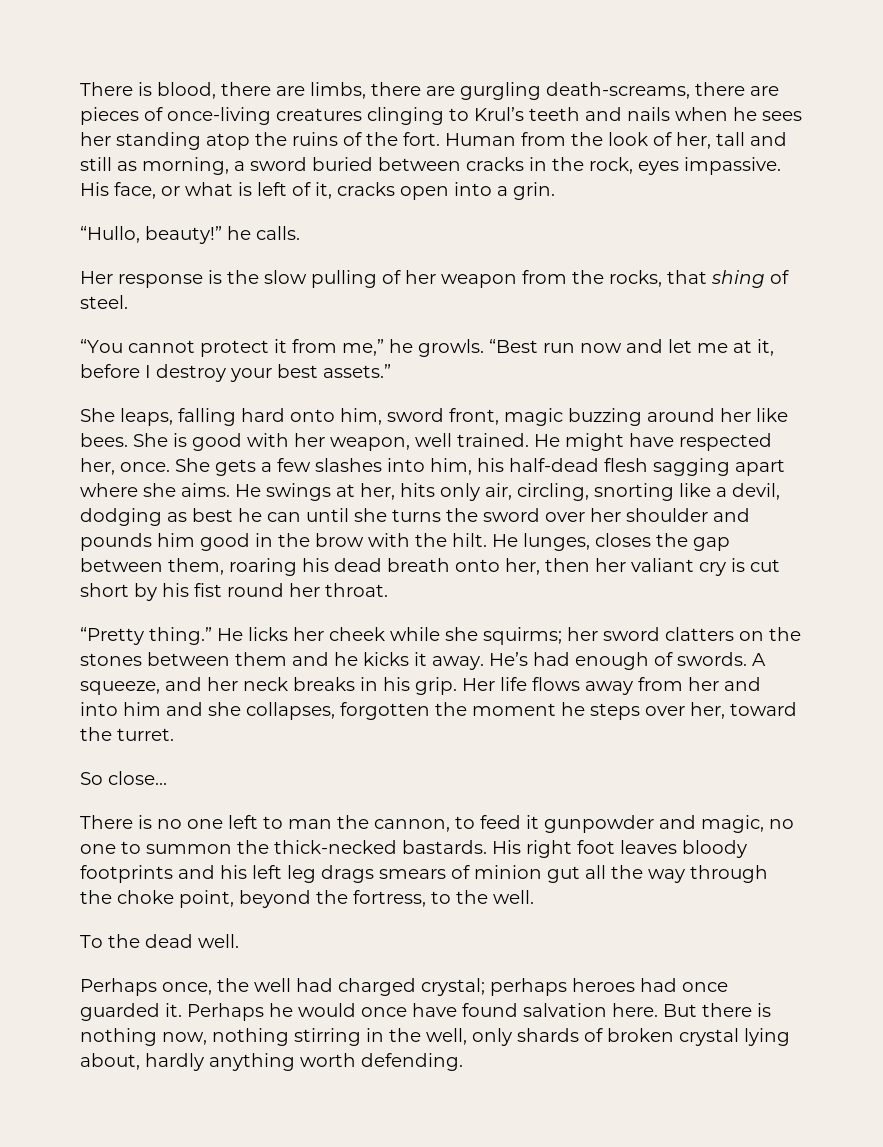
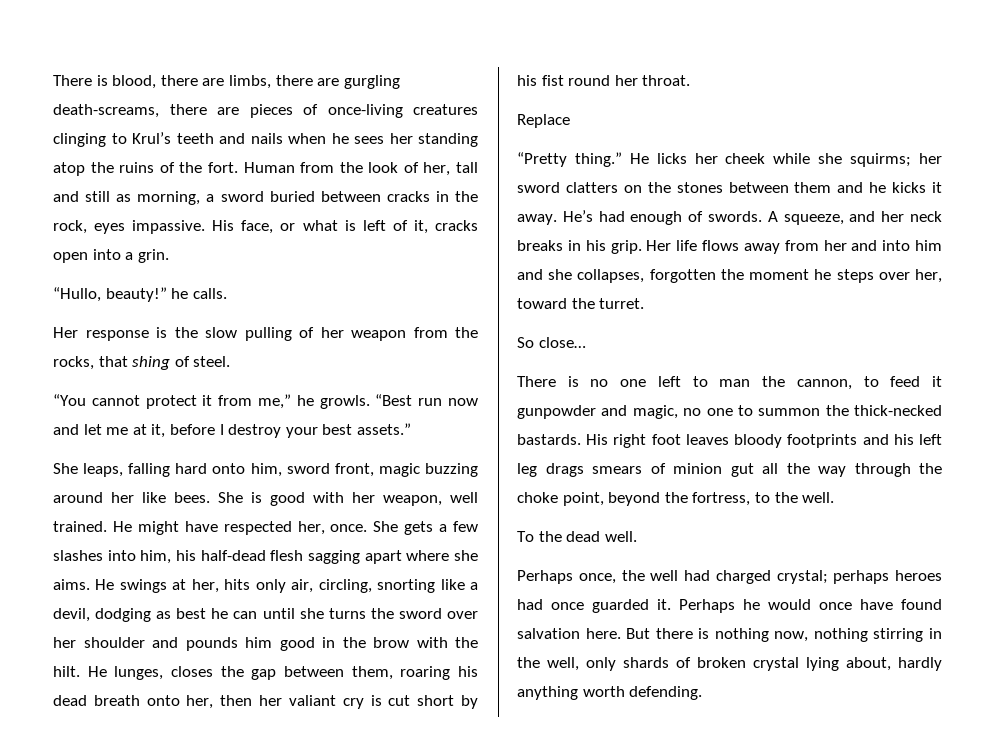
(388, 590) none -> [517,114,570,128] // Replace

